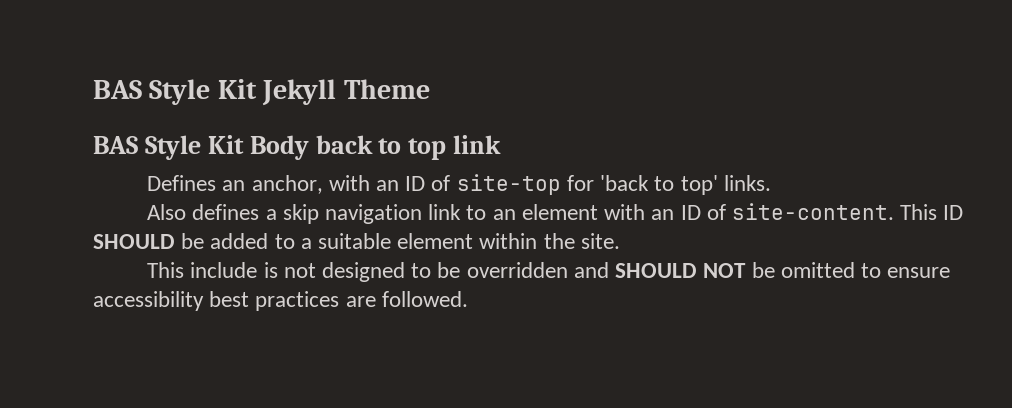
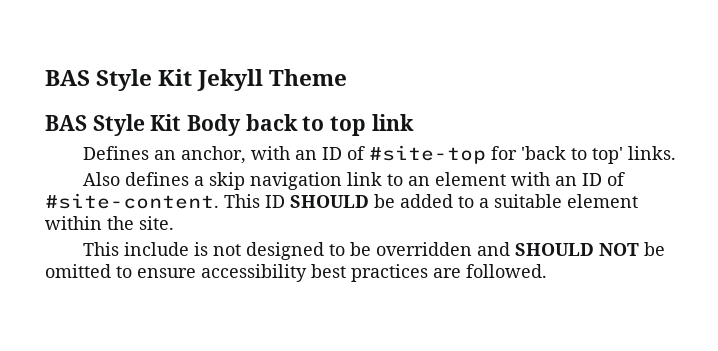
[456,174,561,195] site-top -> [368,145,486,164] #site-top
[731,203,894,220] site-content. -> [45,193,219,209] #site-content.

